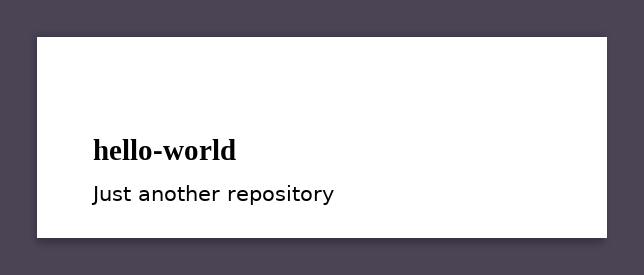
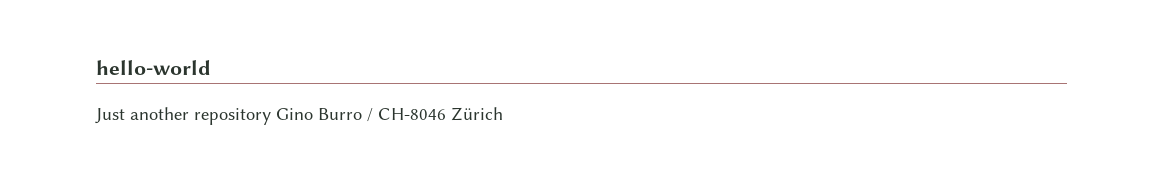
(334, 195) none -> [276,107,503,122] Gino Burro / CH-8046 Zürich

